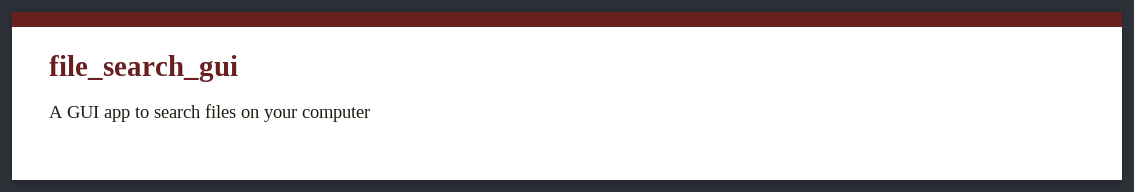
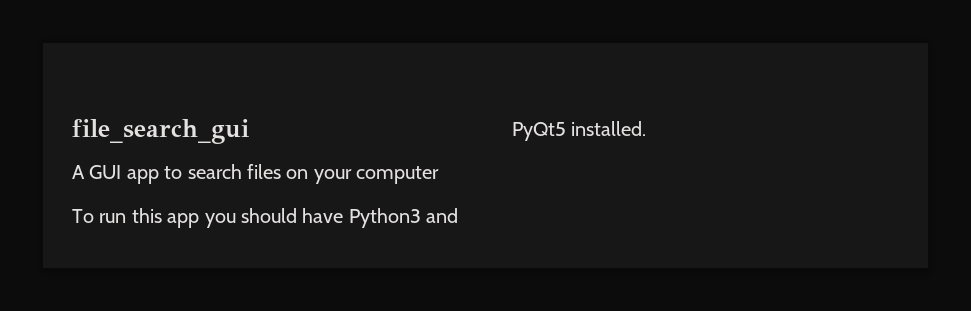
(370, 114) none -> [72,208,459,228] [512,121,647,141] // To run this app you should have Python3 and PyQt5 installed.

